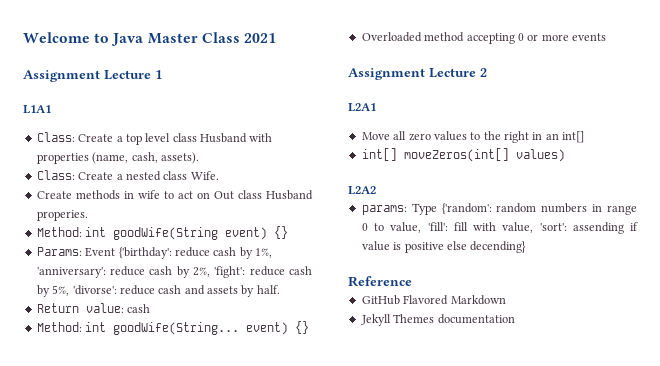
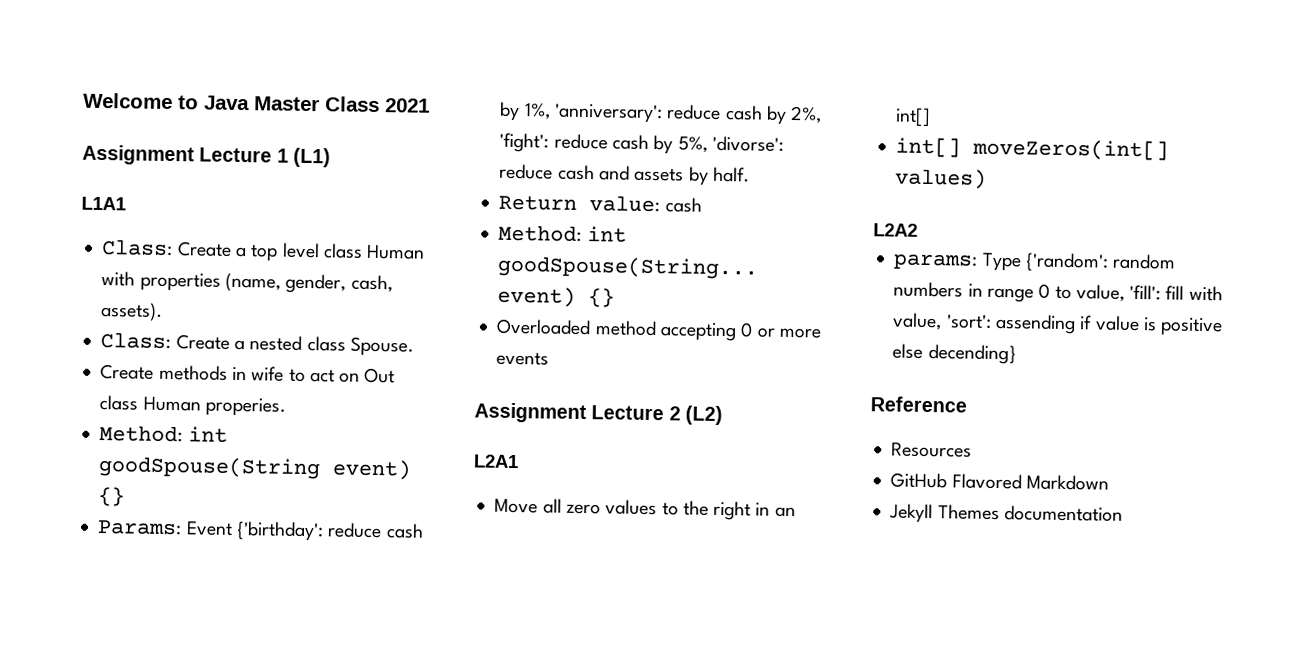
(162, 74) none -> [292,147,331,168] (L1)
[200,133,247,143] Husband -> [366,244,426,260] Human
(129, 158) none -> [285,273,347,294] gender,
[190,171,219,180] Wife. -> [349,336,414,357] Spouse.
[265,190,313,200] Husband -> [142,396,201,412] Human
[113,227,219,240] goodWife(String -> [98,455,322,480] goodSpouse(String
[113,322,240,335] goodWife(String... -> [497,255,759,280] goodSpouse(String...
(487, 72) none -> [684,405,723,426] (L2)
(412, 281) none -> [891,442,973,458] // Resources

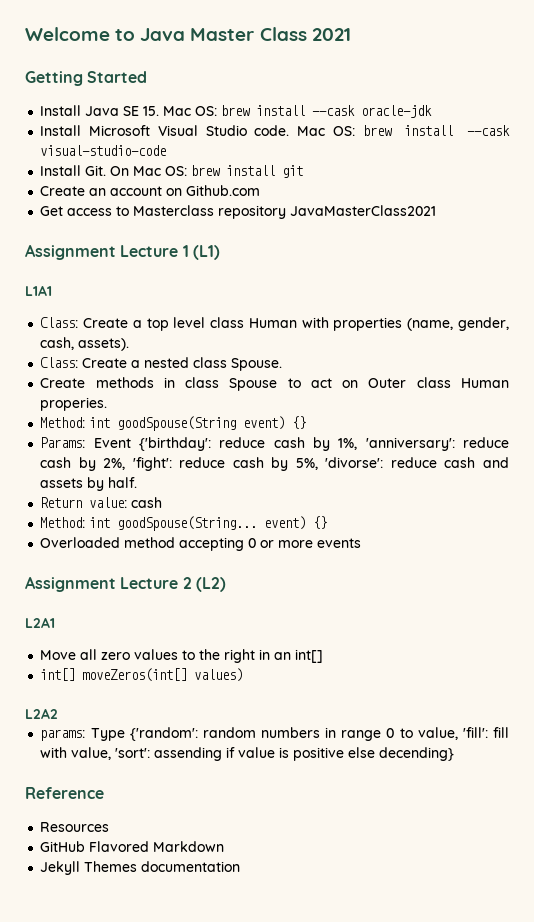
(430, 105) none -> [25,71,148,86] [40,105,433,118] [40,125,511,136] [40,145,167,156] [40,165,304,178] [40,185,261,196] [40,205,437,219] // Getting Started // Install Java SE 15. Mac OS: brew install --cask oracle-jdk // Install Microsoft Visual Studio code. Mac OS: brew install --cask visual-studio-code // Install Git. On Mac OS: brew install git // Create an account on Github.com // Get access to Masterclass repository JavaMasterClass2021
[251,366,285,382] wife -> [185,377,278,391] class Spouse
[364,367,396,384] Out -> [368,378,407,388] Outer

